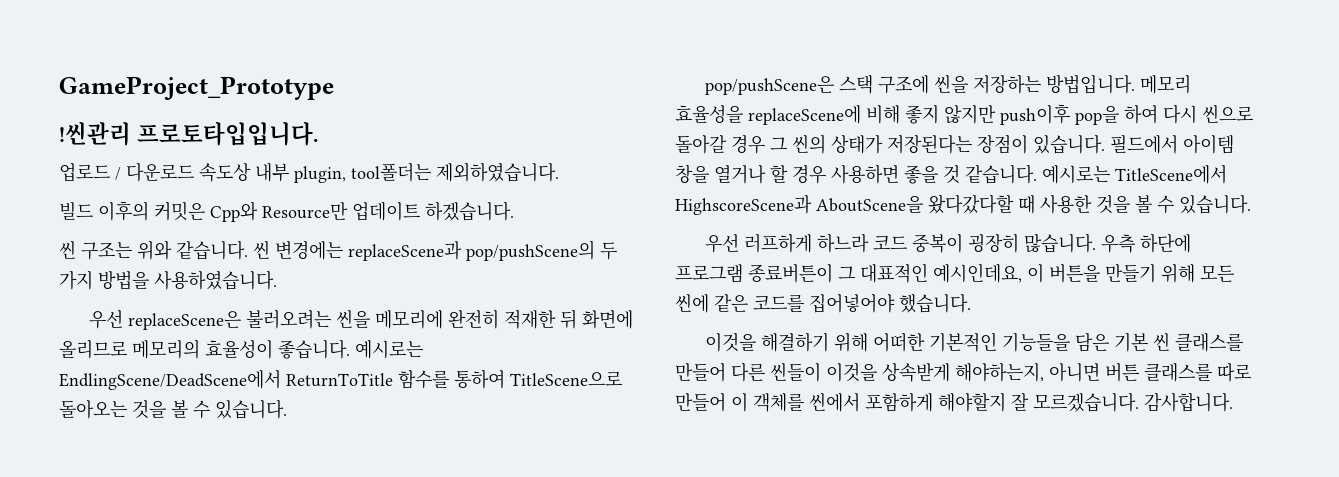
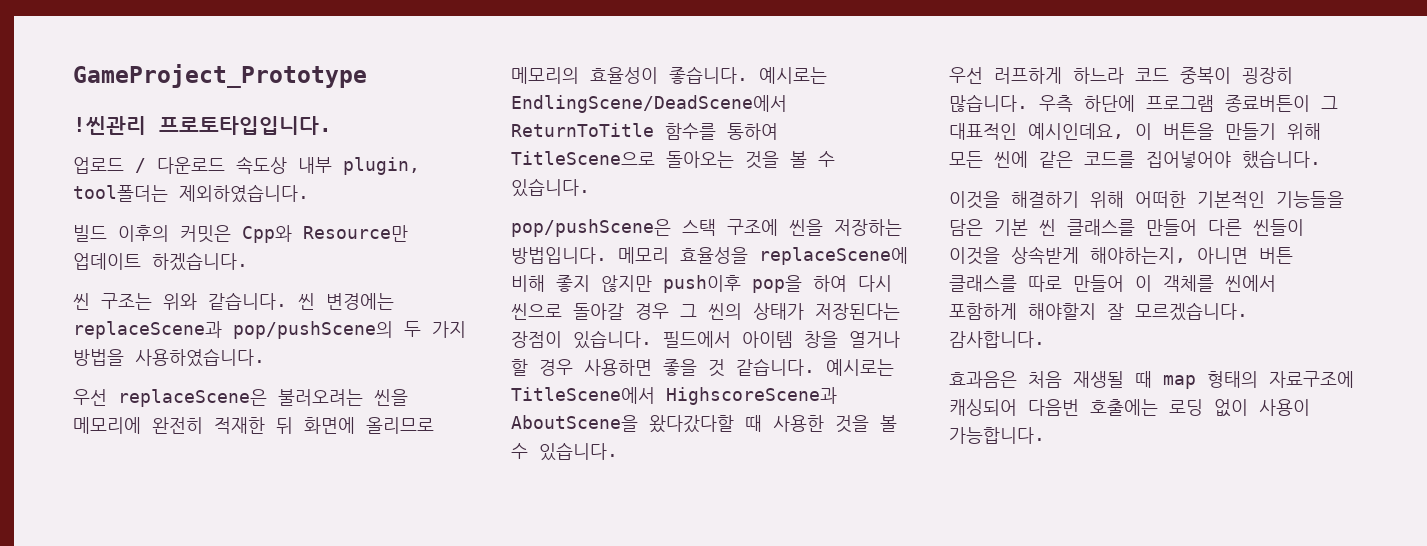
(1233, 402) none -> [949,371,1354,389] [949,399,1310,417] [949,427,1045,444] // 효과음은 처음 재생될 때 map 형태의 자료구조에 캐싱되어 다음번 호출에는 로딩 없이 사용이 가능합니다.

